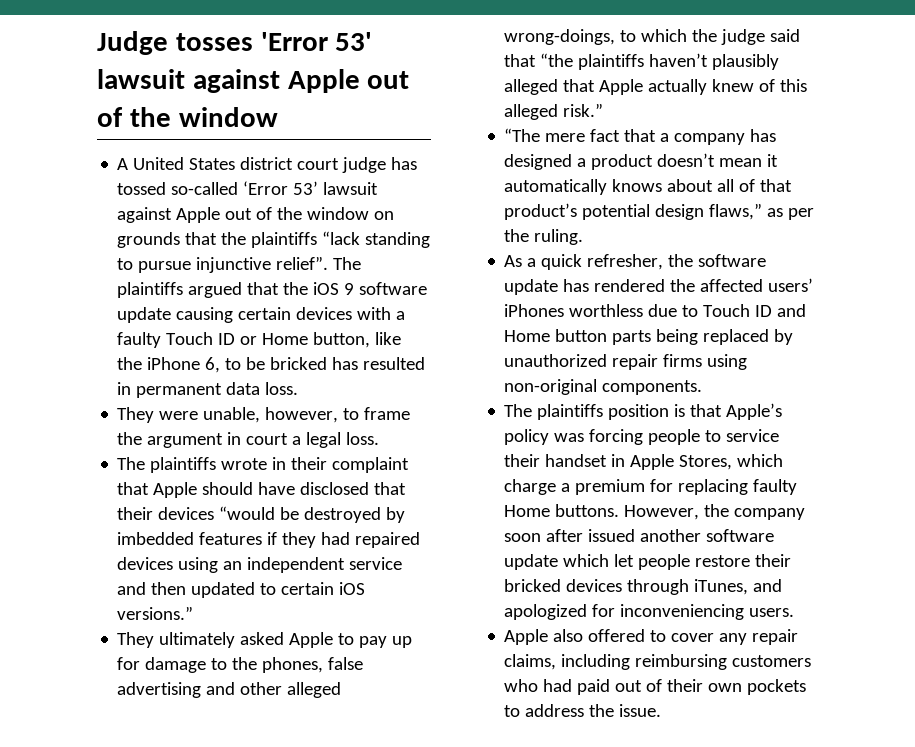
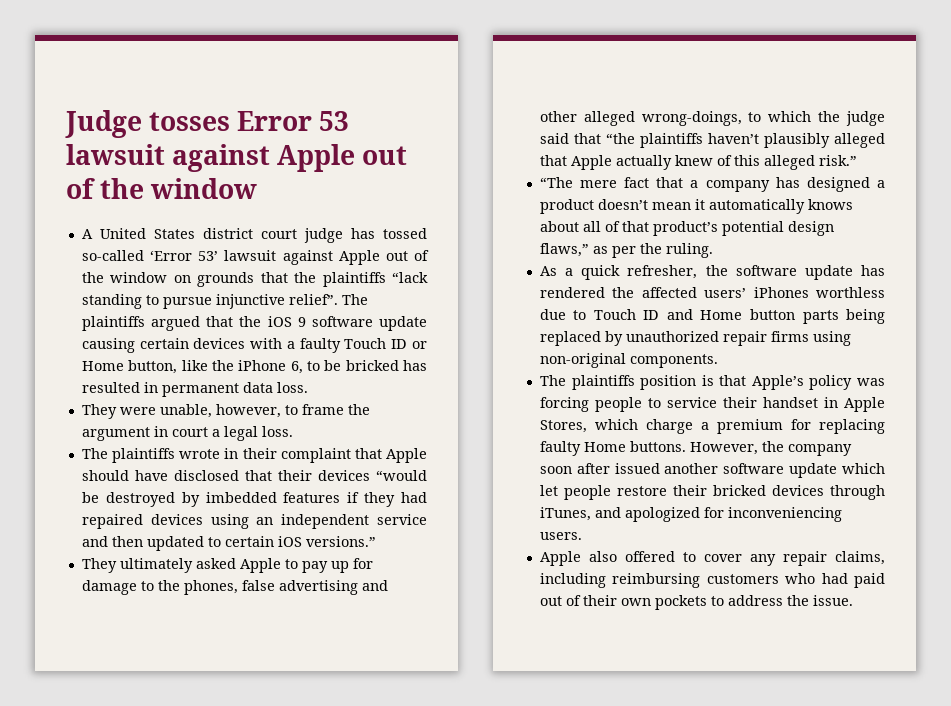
[260,32,373,51] 'Error 53' -> [237,111,350,131] Error 53

